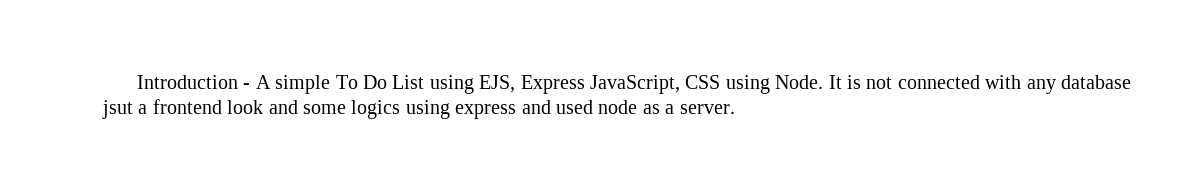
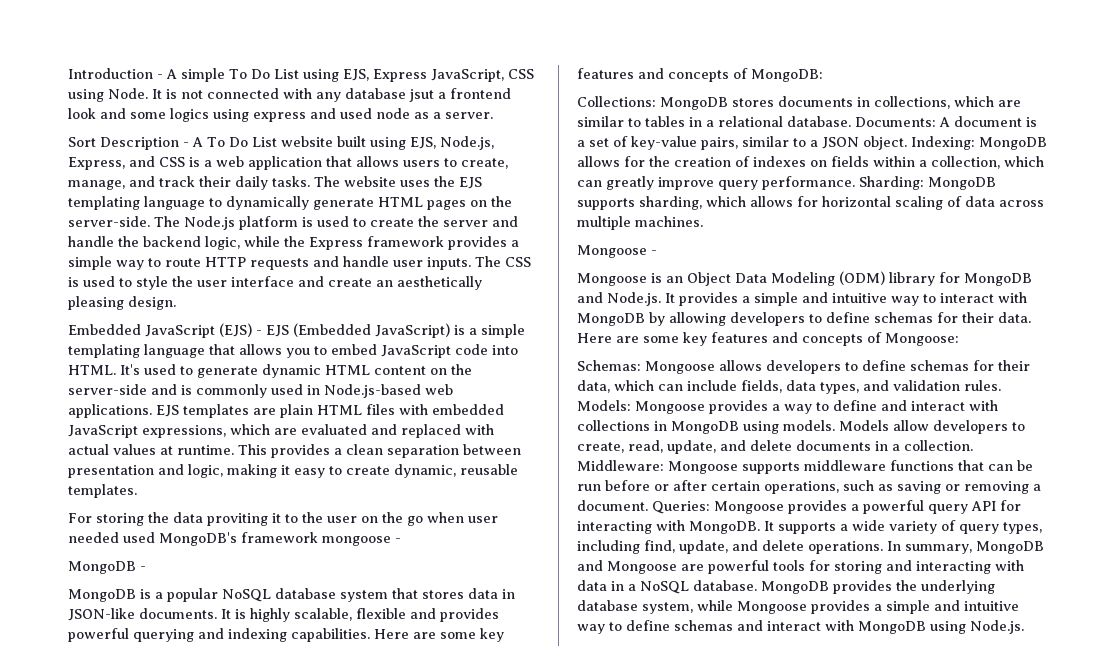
(735, 109) none -> [68,136,494,150] [68,156,508,170] [68,176,482,190] [68,196,512,210] [68,216,518,230] [68,236,519,250] [68,256,531,270] [68,276,482,290] [68,296,176,310] [68,323,525,338] [68,344,518,358] [68,364,472,378] [68,384,453,398] [68,404,504,418] [68,424,494,438] [68,444,521,458] [68,464,518,478] [68,484,137,498] [68,512,498,526] [68,532,401,546] [68,561,146,574] [68,588,515,602] [68,608,499,622] [68,628,504,642] [577,68,823,82] [577,96,1021,110] [577,116,1037,127] [577,136,1047,150] [577,156,1044,169] [577,176,996,190] [577,196,1044,210] [577,216,703,230] [577,245,657,258] [577,271,1032,286] [577,292,1027,306] [577,312,1031,326] [577,332,959,346] [577,360,1030,374] [577,380,1001,394] [577,400,998,414] [577,420,1025,434] [577,440,973,454] [577,460,1033,474] [577,480,1041,494] [577,500,1021,514] [577,520,1042,534] [577,540,1044,554] [577,560,1024,574] [577,580,995,594] [577,600,1019,614] [577,620,1024,634] // Sort Description - A To Do List website built using EJS, Node.js, Express, and CSS is a web application that allows users to create, manage, and track their daily tasks. The website uses the EJS templating language to dynamically generate HTML pages on the server-side. The Node.js platform is used to create the server and handle the backend logic, while the Express framework provides a simple way to route HTTP requests and handle user inputs. The CSS is used to style the user interface and create an aesthetically pleasing design. // Embedded JavaScript (EJS) - EJS (Embedded JavaScript) is a simple templating language that allows you to embed JavaScript code into HTML. It's used to generate dynamic HTML content on the server-side and is commonly used in Node.js-based web applications. EJS templates are plain HTML files with embedded JavaScript expressions, which are evaluated and replaced with actual values at runtime. This provides a clean separation between presentation and logic, making it easy to create dynamic, reusable templates. // For storing the data proviting it to the user on the go when user needed used MongoDB's framework mongoose - // MongoDB - // MongoDB is a popular NoSQL database system that stores data in JSON-like documents. It is highly scalable, flexible and provides powerful querying and indexing capabilities. Here are some key features and concepts of MongoDB: // Collections: MongoDB stores documents in collections, which are similar to tables in a relational database. Documents: A document is a set of key-value pairs, similar to a JSON object. Indexing: MongoDB allows for the creation of indexes on fields within a collection, which can greatly improve query performance. Sharding: MongoDB supports sharding, which allows for horizontal scaling of data across multiple machines. // Mongoose - // Mongoose is an Object Data Modeling (ODM) library for MongoDB and Node.js. It provides a simple and intuitive way to interact with MongoDB by allowing developers to define schemas for their data. Here are some key features and concepts of Mongoose: // Schemas: Mongoose allows developers to define schemas for their data, which can include fields, data types, and validation rules. Models: Mongoose provides a way to define and interact with collections in MongoDB using models. Models allow developers to create, read, update, and delete documents in a collection. Middleware: Mongoose supports middleware functions that can be run before or after certain operations, such as saving or removing a document. Queries: Mongoose provides a powerful query API for interacting with MongoDB. It supports a wide variety of query types, including find, update, and delete operations. In summary, MongoDB and Mongoose are powerful tools for storing and interacting with data in a NoSQL database. MongoDB provides the underlying database system, while Mongoose provides a simple and intuitive way to define schemas and interact with MongoDB using Node.js.

